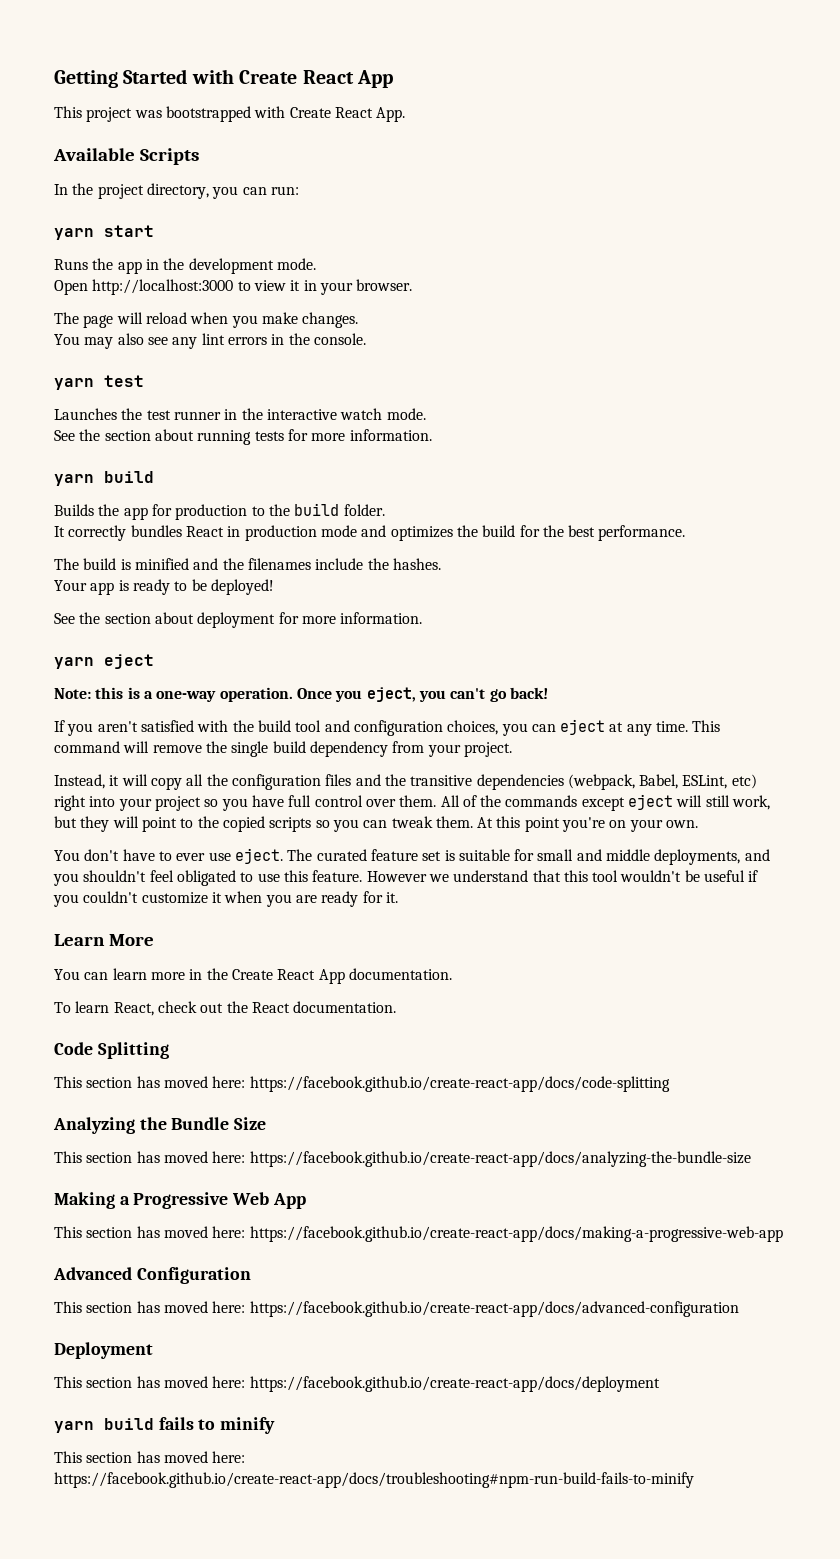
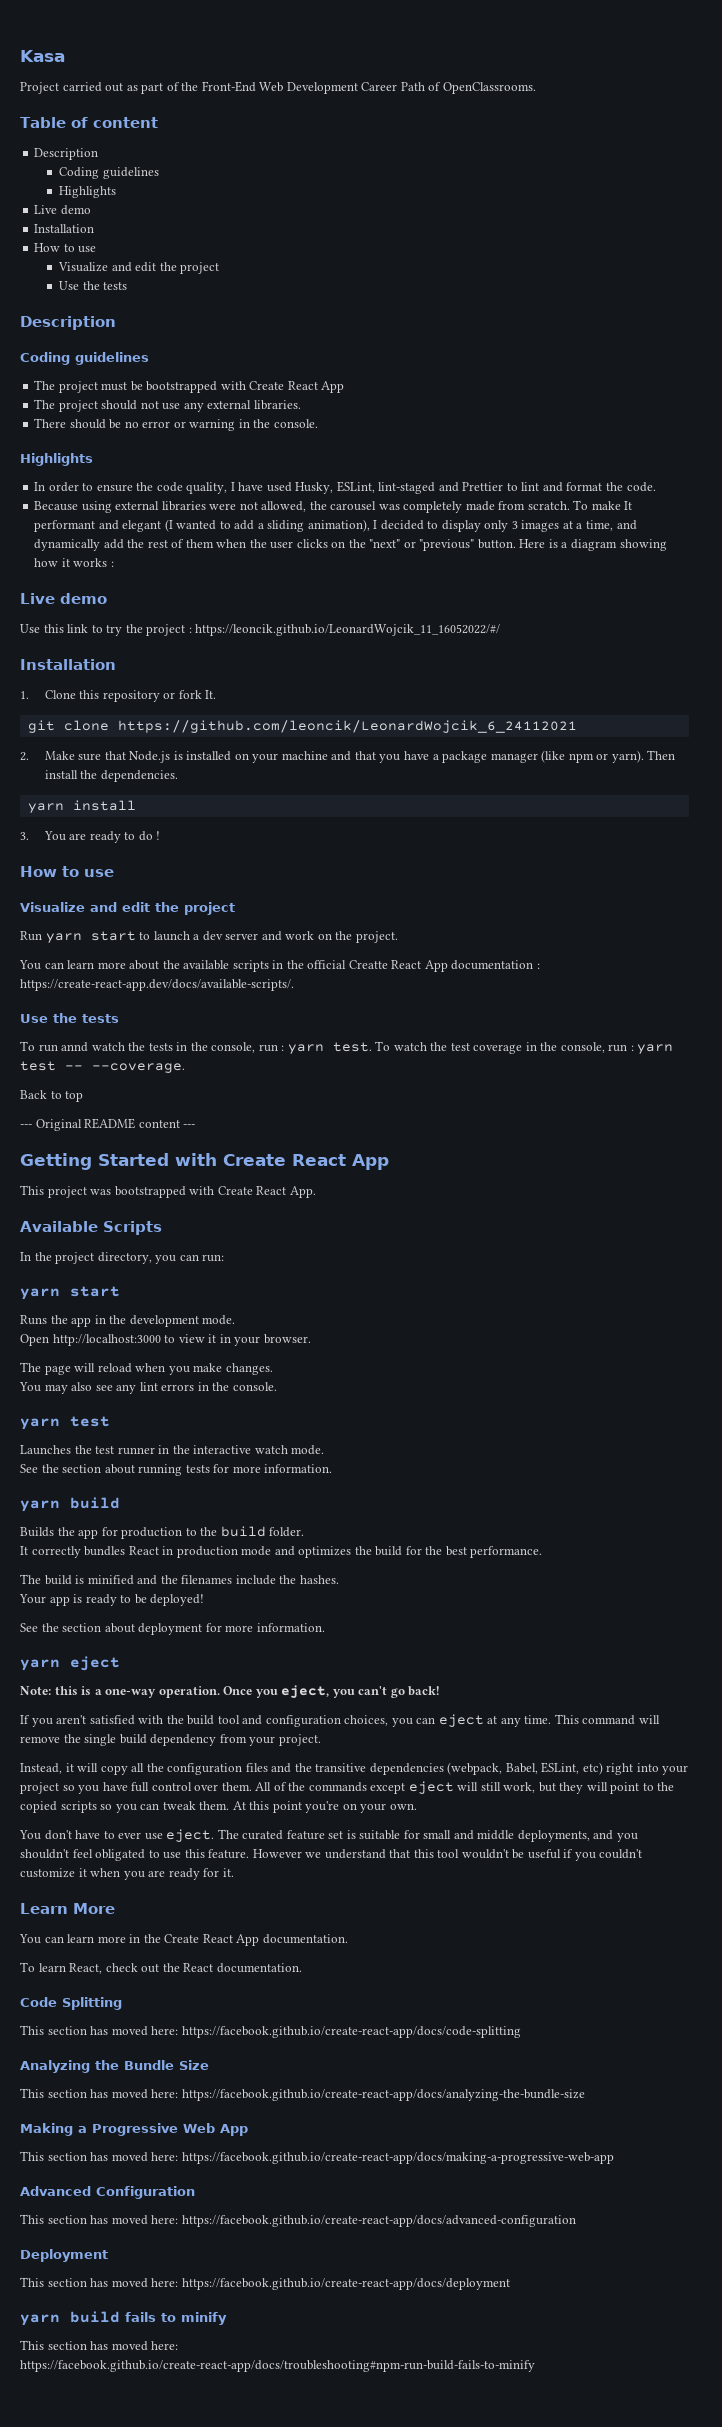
(54, 79) none -> [20,50,65,62] [20,81,536,94] [20,117,158,128] [34,148,99,160] [59,167,159,179] [59,186,117,198] [34,205,91,215] [34,224,95,233] [34,243,97,253] [58,262,220,274] [59,281,128,290] [20,316,116,330] [20,352,149,365] [34,380,345,393] [34,399,301,412] [34,418,318,431] [20,453,93,466] [34,481,656,494] [34,500,633,513] [34,519,637,532] [34,539,667,551] [34,558,114,567] [20,593,107,604] [20,624,501,636] [20,659,116,670] [20,690,217,702] [27,720,577,733] [20,750,676,763] [44,770,178,782] [27,800,136,813] [20,831,161,843] [20,866,114,877] [20,902,235,915] [20,931,398,943] [19,960,540,972] [20,979,294,991] [20,1013,119,1023] [20,1041,674,1054] [20,1061,185,1073] [20,1090,84,1102] [20,1118,196,1131] Kasa // Project carried out as part of the Front-End Web Development Career Path of OpenClassrooms. // Table of content // Description // Coding guidelines // Highlights // Live demo // Installation // How to use // Visualize and edit the project // Use the tests // Description // Coding guidelines // The project must be bootstrapped with Create React App // The project should not use any external libraries. // There should be no error or warning in the console. // Highlights // In order to ensure the code quality, I have used Husky, ESLint, lint-staged and Prettier to lint and format the code. // Because using external libraries were not allowed, the carousel was completely made from scratch. To make It performant and elegant (I wanted to add a sliding animation), I decided to display only 3 images at a time, and dynamically add the rest of them when the user clicks on the "next" or "previous" button. Here is a diagram showing how it works : // Live demo // Use this link to try the project : https://leoncik.github.io/LeonardWojcik_11_16052022/#/ // Installation // 1. Clone this repository or fork It. // git clone https://github.com/leoncik/LeonardWojcik_6_24112021 // 2. Make sure that Node.js is installed on your machine and that you have a package manager (like npm or yarn). Then install the dependencies. // yarn install // 3. You are ready to do ! // How to use // Visualize and edit the project // Run yarn start to launch a dev server and work on the project. // You can learn more about the available scripts in the official Creatte React App documentation : https://create-react-app.dev/docs/available-scripts/. // Use the tests // To run annd watch the tests in the console, run : yarn test. To watch the test coverage in the console, run : yarn test -- --coverage. // Back to top // --- Original README content --- //

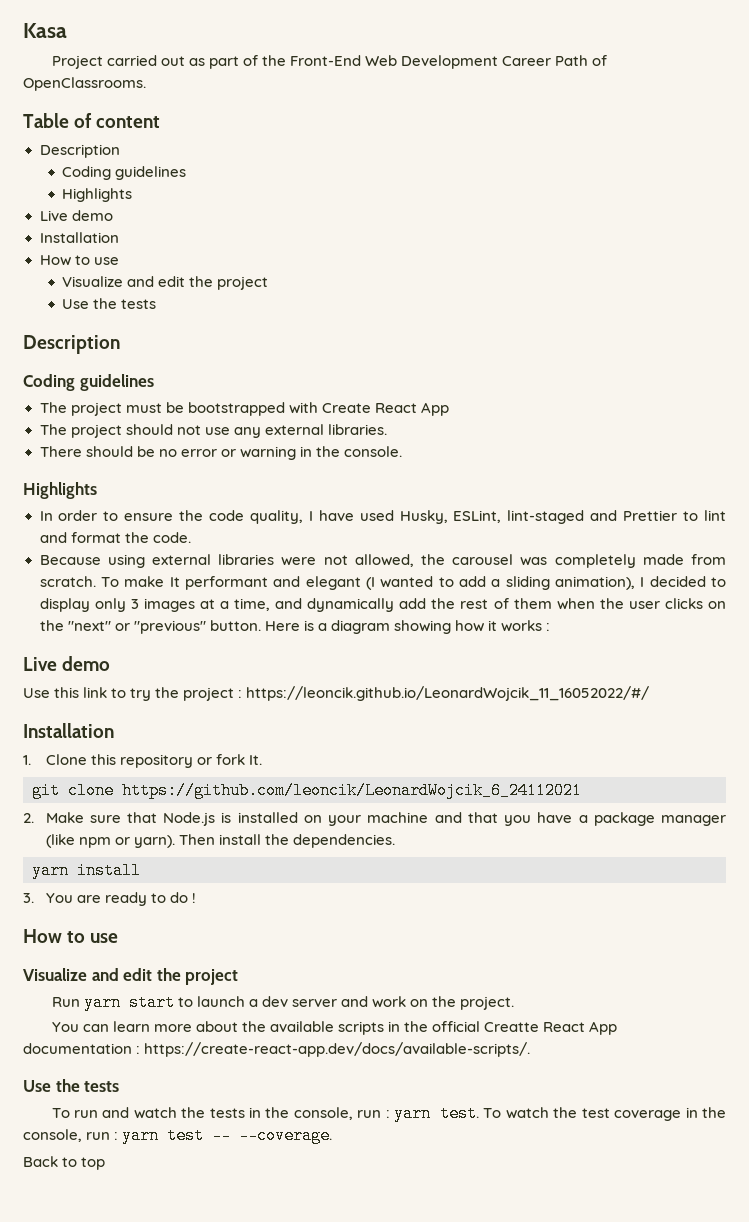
[61,1042,89,1052] annd -> [102,1107,130,1118] and
[20,1118,196,1131] [20,1153,389,1170] [20,1185,316,1198] [20,1221,162,1235] [20,1252,225,1264] [20,1286,120,1300] [20,1315,236,1327] [20,1334,311,1346] [20,1362,273,1375] [19,1382,277,1394] [20,1416,110,1430] [20,1445,325,1455] [20,1464,333,1476] [20,1497,120,1512] [20,1526,305,1539] [20,1546,543,1558] [20,1574,339,1585] [19,1594,205,1606] [20,1623,325,1635] [20,1656,120,1671] [20,1685,440,1698] [20,1714,660,1727] [20,1734,321,1746] [20,1762,689,1775] [20,1781,675,1794] [20,1801,417,1813] [19,1829,638,1842] [20,1849,643,1861] [20,1868,234,1880] [20,1903,115,1914] [19,1934,348,1946] [20,1962,302,1974] [20,1997,122,2010] [20,2025,521,2038] [20,2060,209,2073] [20,2088,585,2101] [20,2123,248,2136] [20,2151,614,2164] [20,2186,195,2199] [20,2214,576,2227] [20,2249,108,2262] [20,2277,510,2290] [20,2311,227,2326] [20,2340,179,2351] [20,2360,535,2372] // --- Original README content --- // Getting Started with Create React App // This project was bootstrapped with Create React App. // Available Scripts // In the project directory, you can run: // yarn start // Runs the app in the development mode. // Open http://localhost:3000 to view it in your browser. // The page will reload when you make changes. // You may also see any lint errors in the console. // yarn test // Launches the test runner in the interactive watch mode. // See the section about running tests for more information. // yarn build // Builds the app for production to the build folder. // It correctly bundles React in production mode and optimizes the build for the best performance. // The build is minified and the filenames include the hashes. // Your app is ready to be deployed! // See the section about deployment for more information. // yarn eject // Note: this is a one-way operation. Once you eject, you can't go back! // If you aren't satisfied with the build tool and configuration choices, you can eject at any time. This command will remove the single build dependency from your project. // Instead, it will copy all the configuration files and the transitive dependencies (webpack, Babel, ESLint, etc) right into your project so you have full control over them. All of the commands except eject will still work, but they will point to the copied scripts so you can tweak them. At this point you're on your own. // You don't have to ever use eject. The curated feature set is suitable for small and middle deployments, and you shouldn't feel obligated to use this feature. However we understand that this tool wouldn't be useful if you couldn't customize it when you are ready for it. // Learn More // You can learn more in the Create React App documentation. // To learn React, check out the React documentation. // Code Splitting // This section has moved here: https://facebook.github.io/create-react-app/docs/code-splitting // Analyzing the Bundle Size // This section has moved here: https://facebook.github.io/create-react-app/docs/analyzing-the-bundle-size // Making a Progressive Web App // This section has moved here: https://facebook.github.io/create-react-app/docs/making-a-progressive-web-app // Advanced Configuration // This section has moved here: https://facebook.github.io/create-react-app/docs/advanced-configuration // Deployment // This section has moved here: https://facebook.github.io/create-react-app/docs/deployment // yarn build fails to minify // This section has moved here: https://facebook.github.io/create-react-app/docs/troubleshooting#npm-run-build-fails-to-minify -> (106, 1163) none

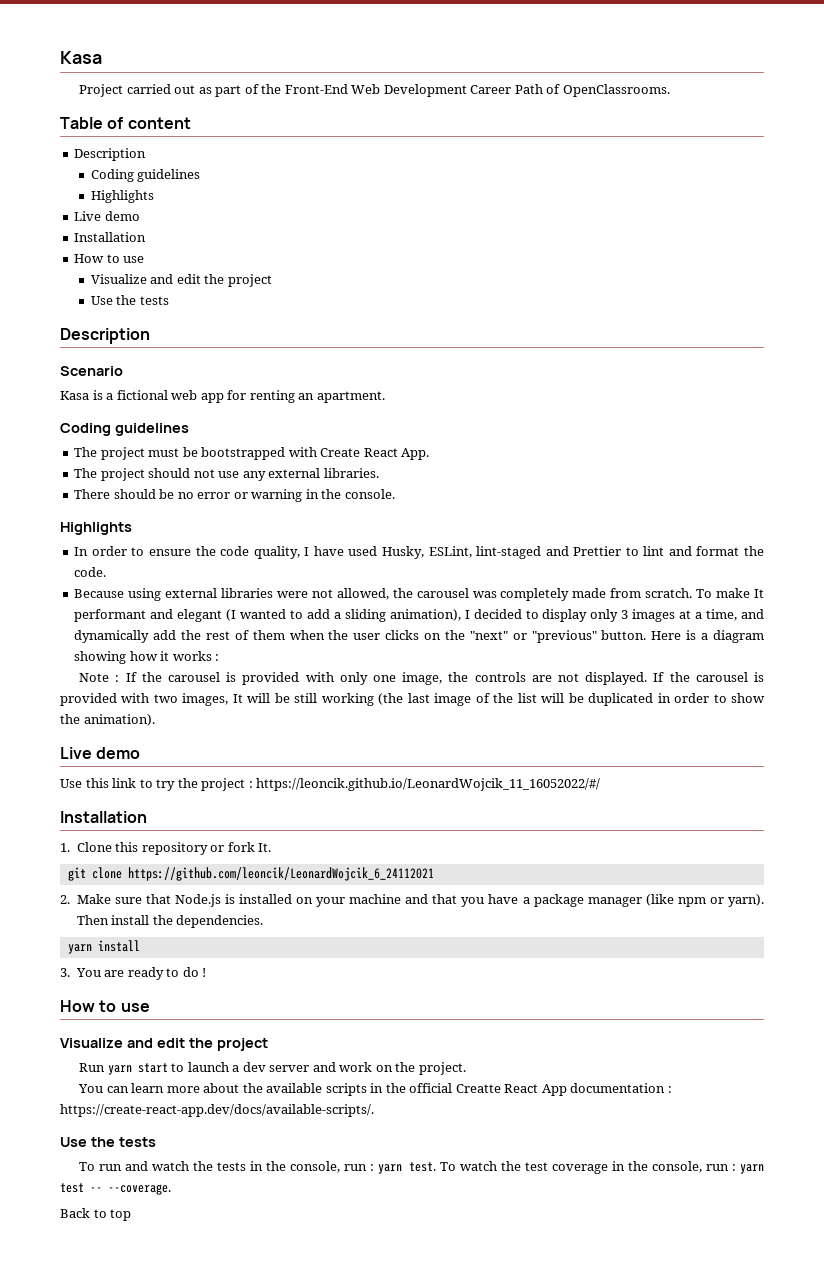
(120, 344) none -> [60,366,123,376] [60,390,385,403] // Scenario // Kasa is a fictional web app for renting an apartment.
[420,402,449,416] App -> [401,448,430,460] App.
(551, 627) none -> [79,672,764,685] [60,693,766,706] [60,714,155,726] // Note : If the carousel is provided with only one image, the controls are not displayed. If the carousel is provided with two images, It will be still working (the last image of the list will be duplicated in order to show the animation).

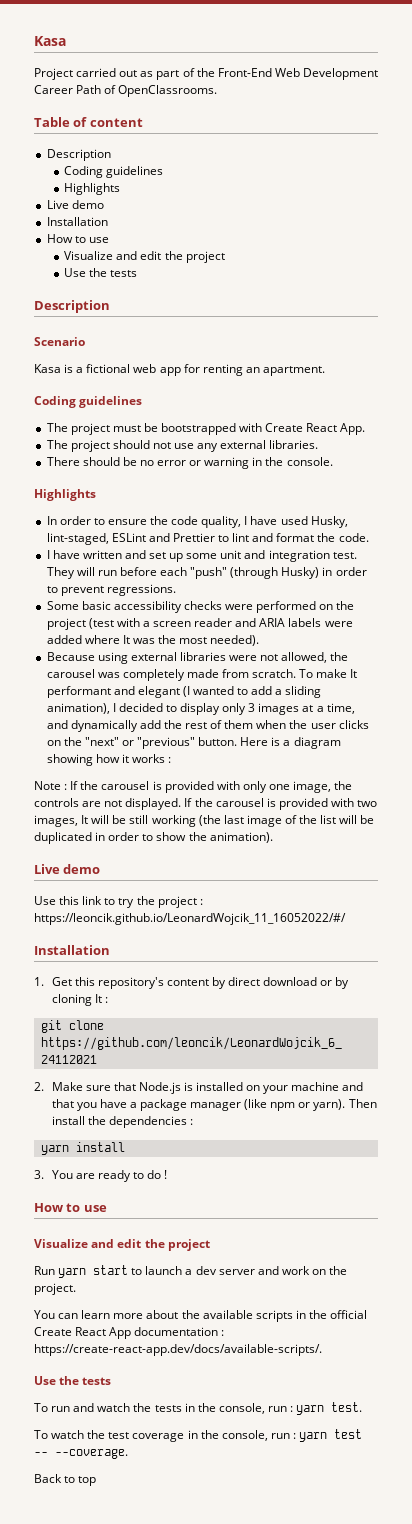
[428,546,542,559] ESLint, lint-staged -> [46,533,146,545] lint-staged, ESLint
(107, 572) none -> [46,550,357,562] [46,567,367,579] [46,584,176,596] [46,601,355,613] [46,618,353,630] [46,635,260,646] // I have written and set up some unit and integration test. They will run before each "push" (through Husky) in order to prevent regressions. // Some basic accessibility checks were performed on the project (test with a screen reader and ARIA labels were added where It was the most needed).
[76,842,272,855] Clone this repository or fork It. -> [51,977,350,989] [51,994,108,1006] Get this repository's content by direct download or by cloning It :
[176,915,264,928] dependencies. -> [108,1116,193,1128] dependencies :
[455,1084,501,1093] Creatte -> [34,1327,72,1336] Create
(437, 1167) none -> (363, 1407) //

